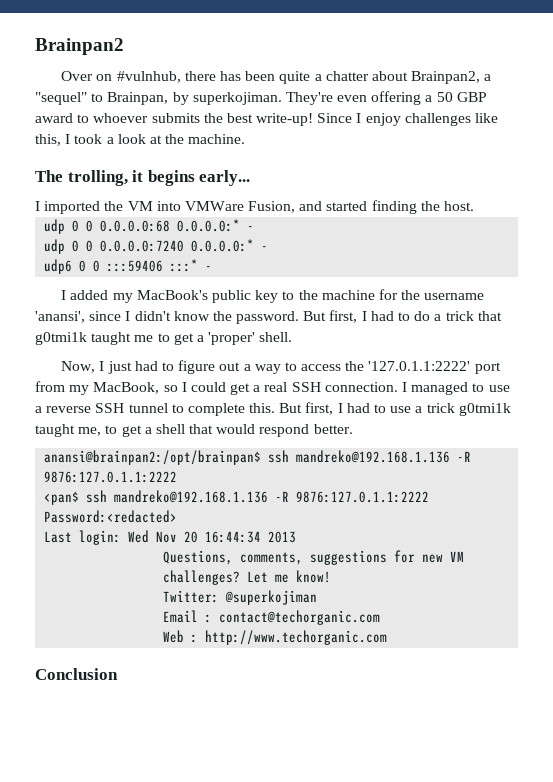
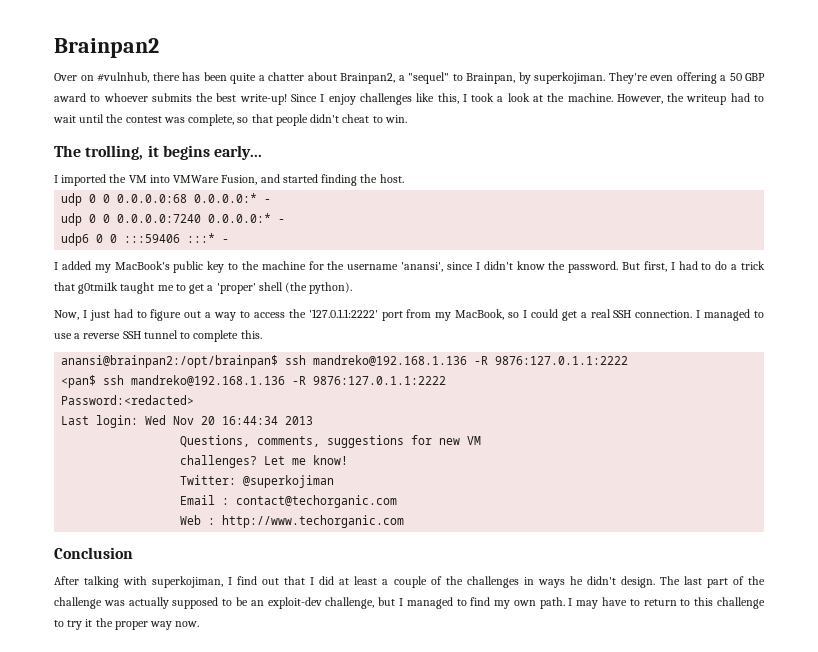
(246, 139) none -> [616,93,764,105] [53,114,407,126] However, the writeup had to wait until the contest was complete, so that people didn't cheat to win.
[259,332,293,342] shell. -> [258,282,353,294] shell (the python).
[279,402,511,416] [35,424,353,437] But first, I had to use a trick g0tmi1k taught me, to get a shell that would respond better. -> (262, 334) none
(118, 674) none -> [54,576,766,588] [54,597,765,609] [54,618,200,630] // After talking with superkojiman, I find out that I did at least a couple of the challenges in ways he didn't design. The last part of the challenge was actually supposed to be an exploit-dev challenge, but I managed to find my own path. I may have to return to this challenge to try it the proper way now.

